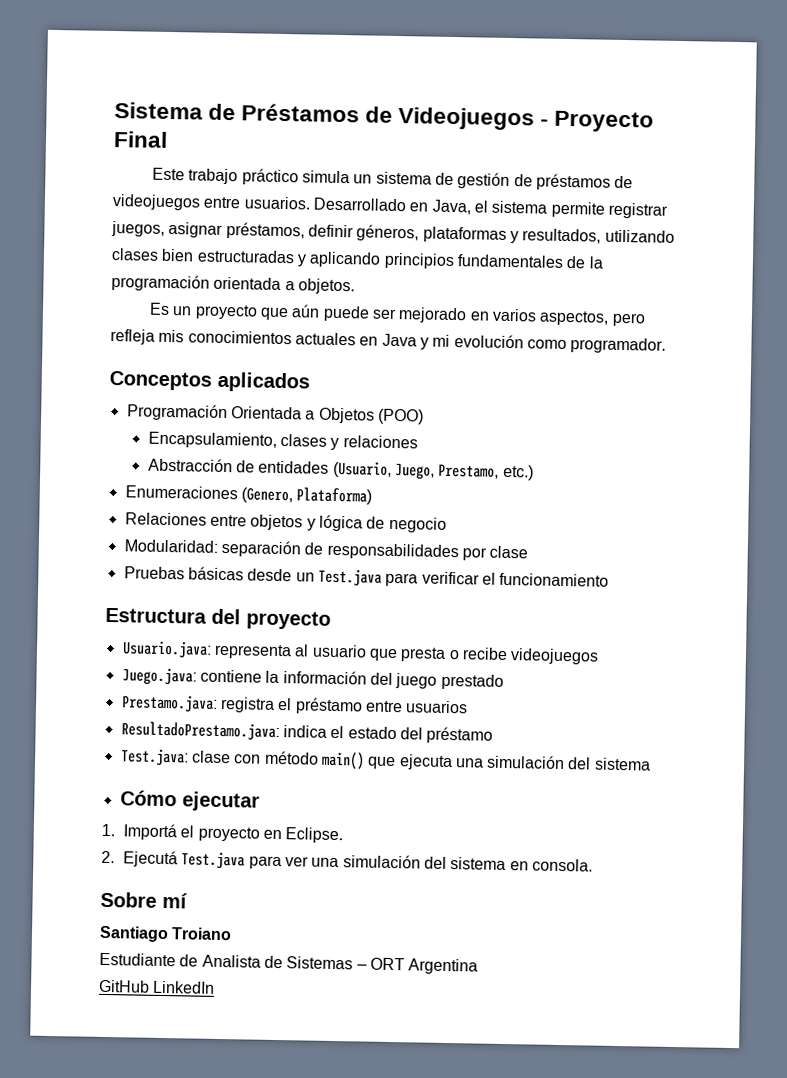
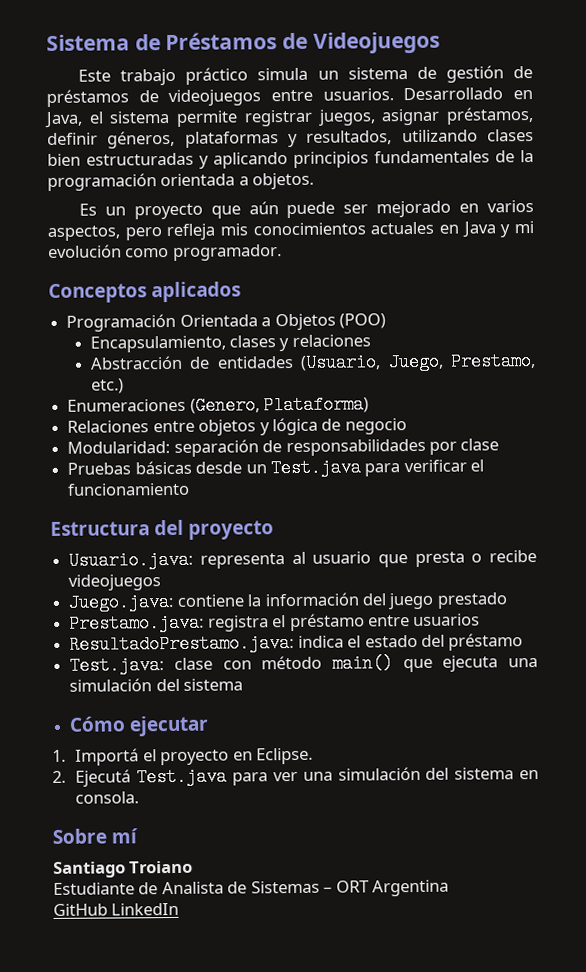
[540,110,655,133] [113,131,168,148] - Proyecto Final -> (440, 42) none

